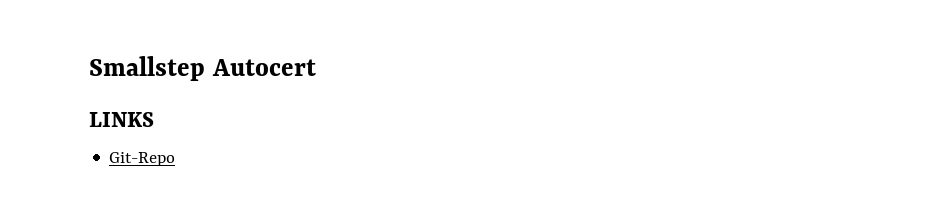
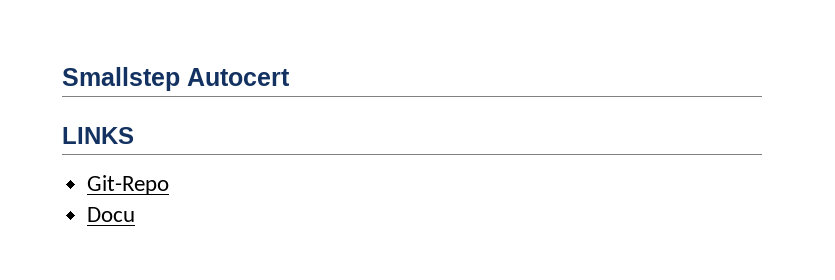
(176, 159) none -> [87,207,136,222] // Docu

